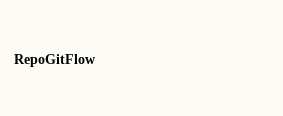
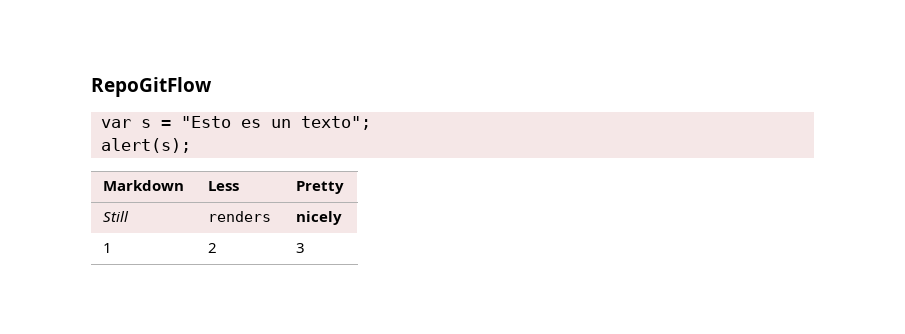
(96, 60) none -> [100,116,371,130] [100,138,191,153] [102,180,184,191] [207,181,239,191] [295,181,344,194] [102,211,129,222] [207,211,271,222] [295,211,342,225] [102,243,112,253] [207,243,217,253] [295,243,305,253] // var s = "Esto es un texto"; // alert(s); // Markdown | Less | Pretty // Still | renders | nicely // 1 | 2 | 3

